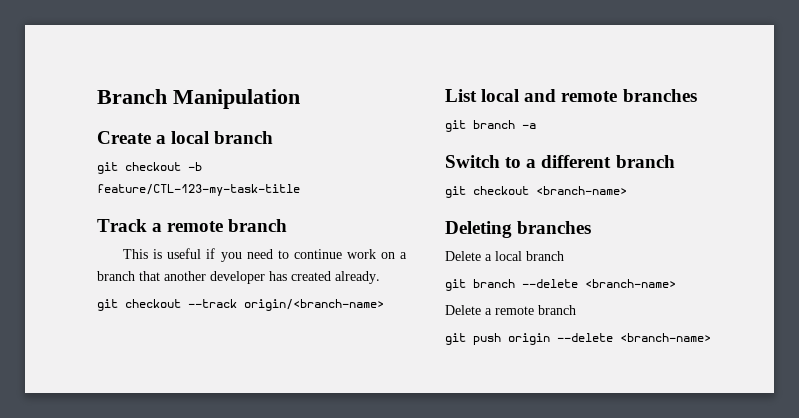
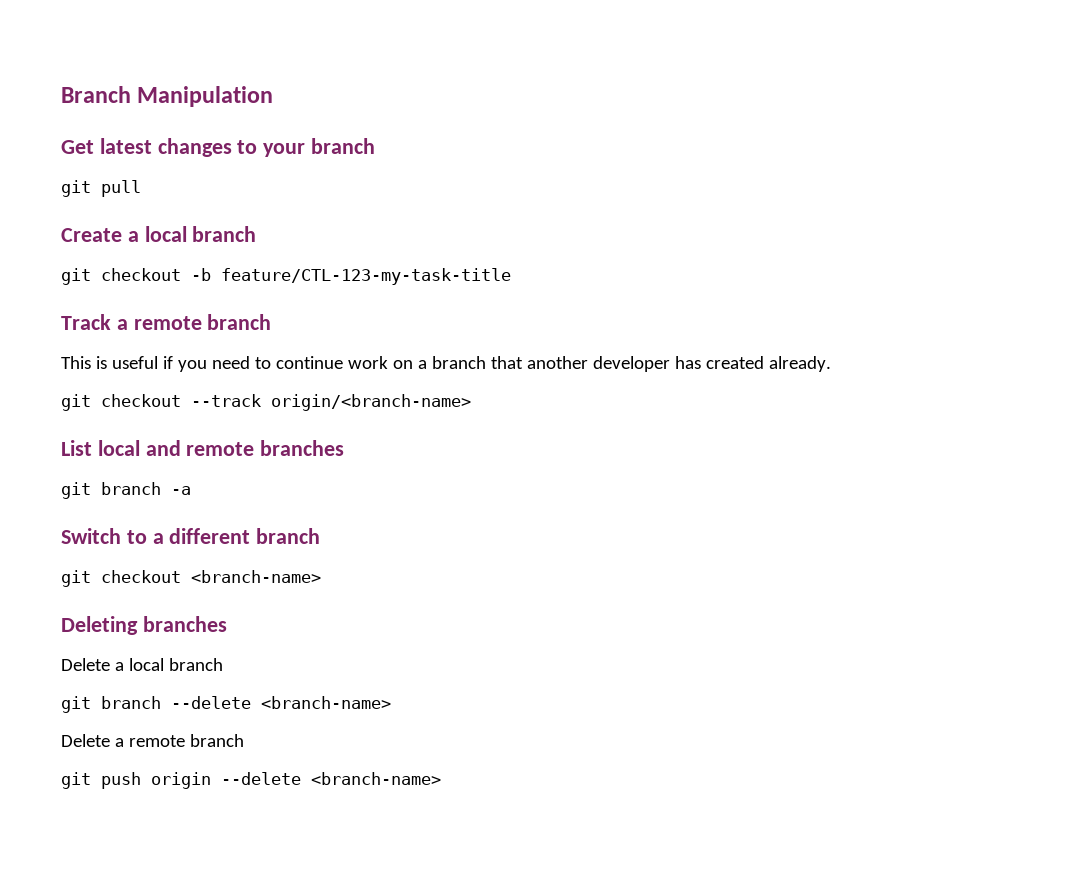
(300, 99) none -> [61,138,376,157] [61,180,141,197] // Get latest changes to your branch // git pull

